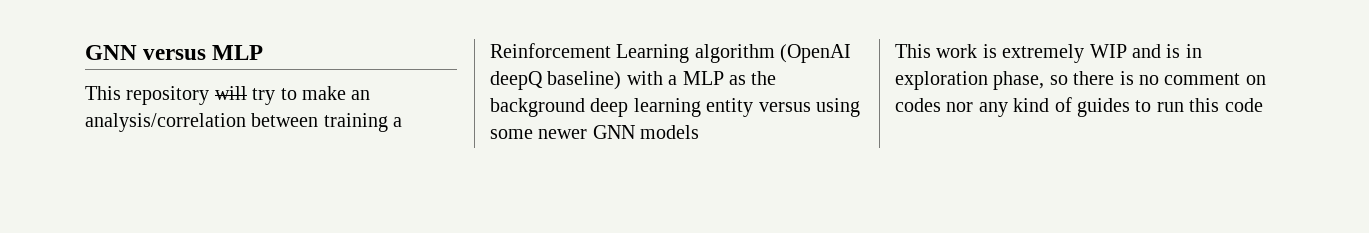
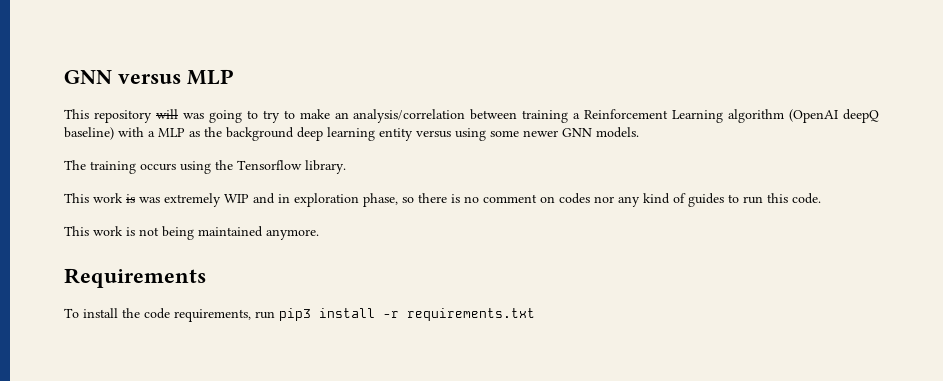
(247, 93) none -> [182,110,258,123] was going to
[640,125,700,139] [895,44,997,58] models // This work is -> [596,127,639,138] [64,160,346,174] [64,193,160,203] models. // The training occurs using the Tensorflow library. // This work is was
[1166,44,1181,58] is -> (275, 198) none
[1224,98,1263,112] code -> [792,193,821,204] [64,226,319,240] [64,268,206,288] [64,308,535,322] code. // This work is not being maintained anymore. // Requirements // To install the code requirements, run pip3 install -r requirements.txt

